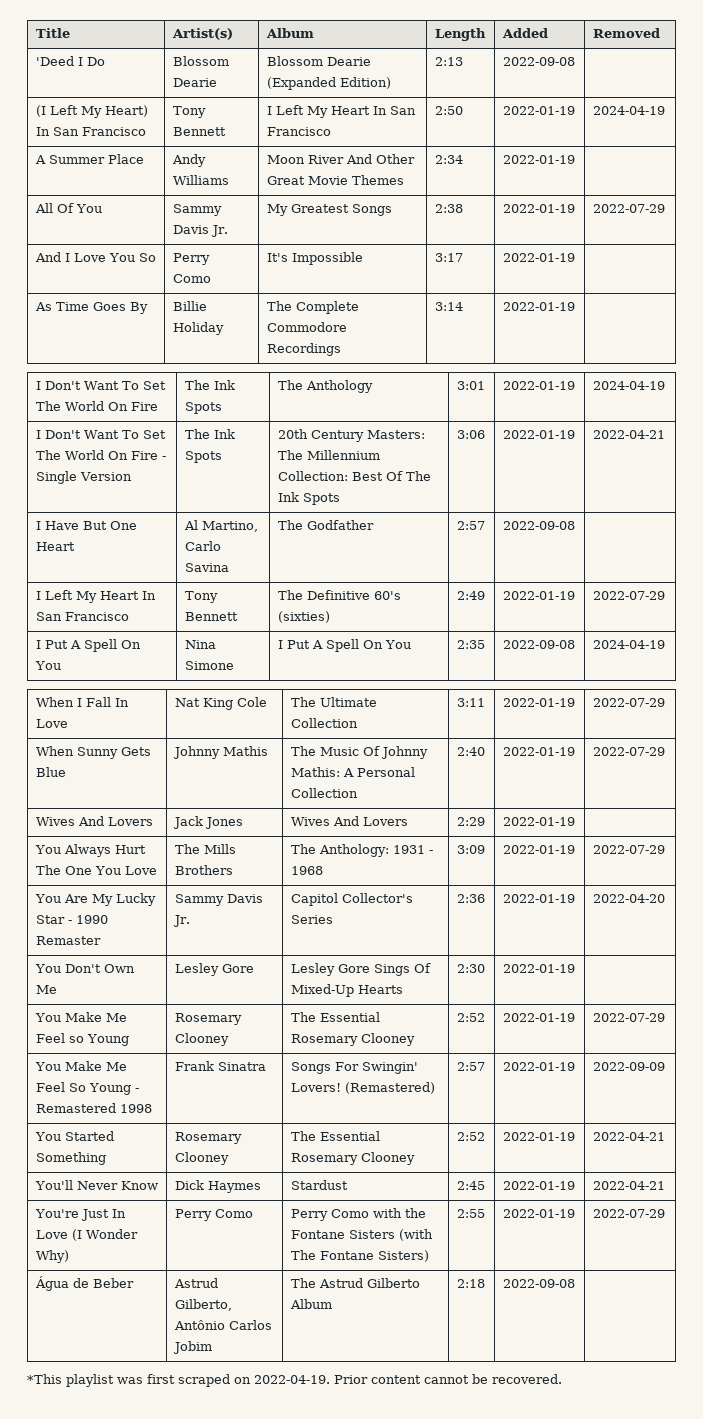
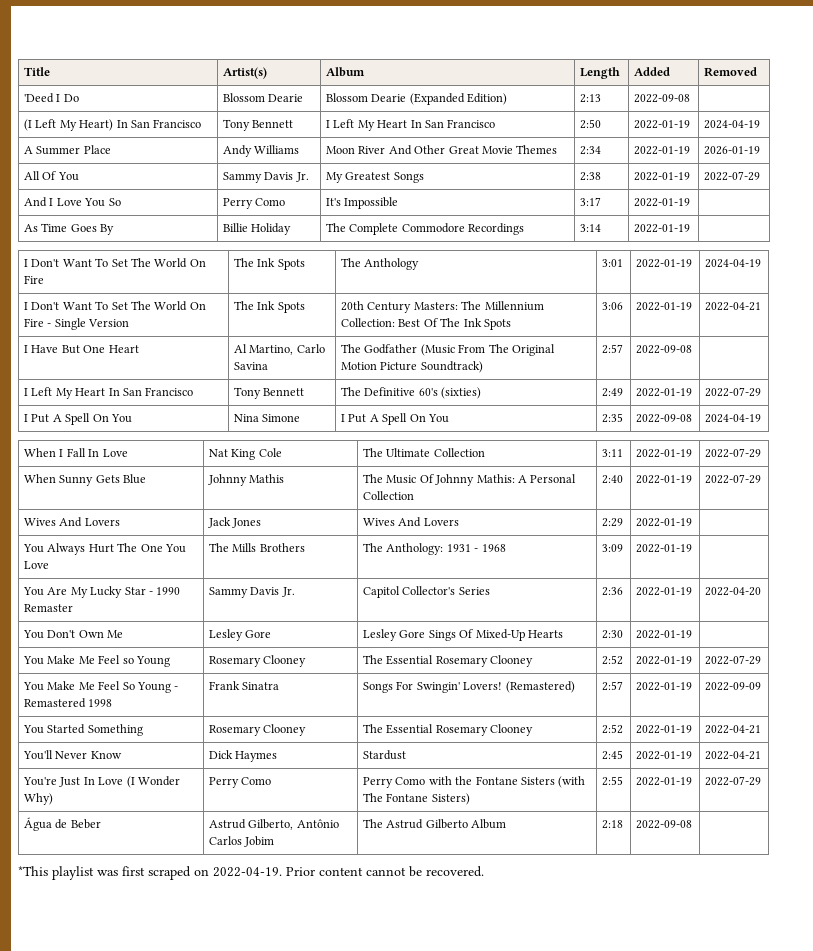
(575, 159) none -> [704,146,761,155] 2026-01-19
(374, 525) none -> [420,344,555,356] [341,361,483,373] (Music From The Original Motion Picture Soundtrack)
[592,845,665,854] 2022-07-29 -> (693, 548) none

